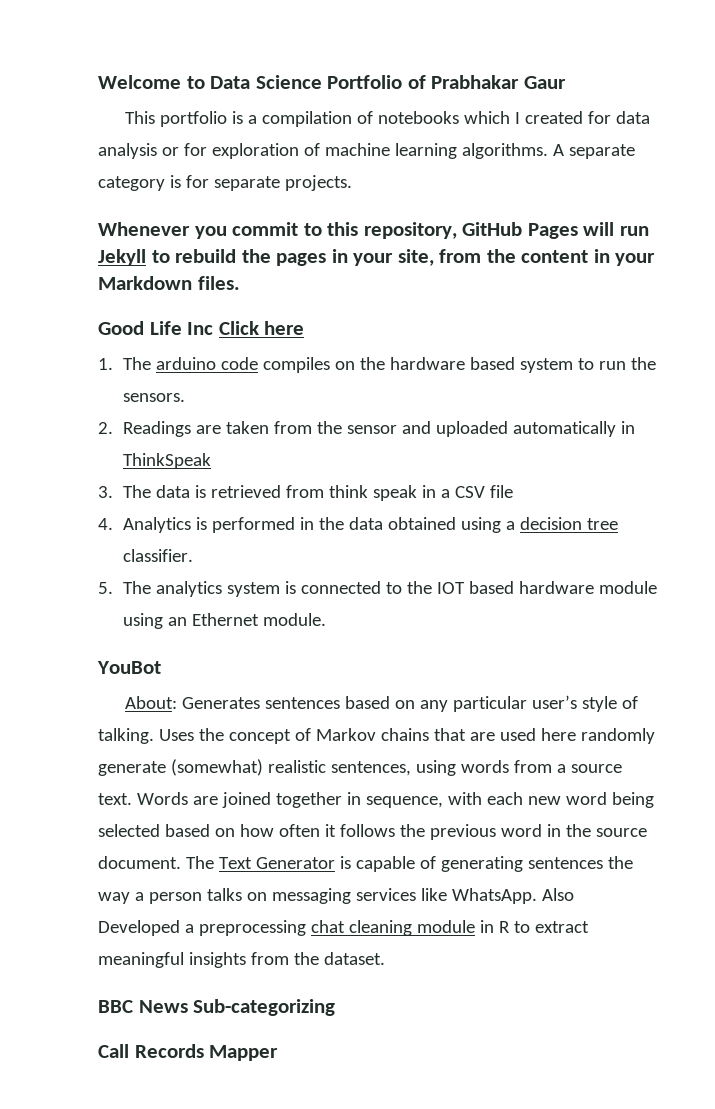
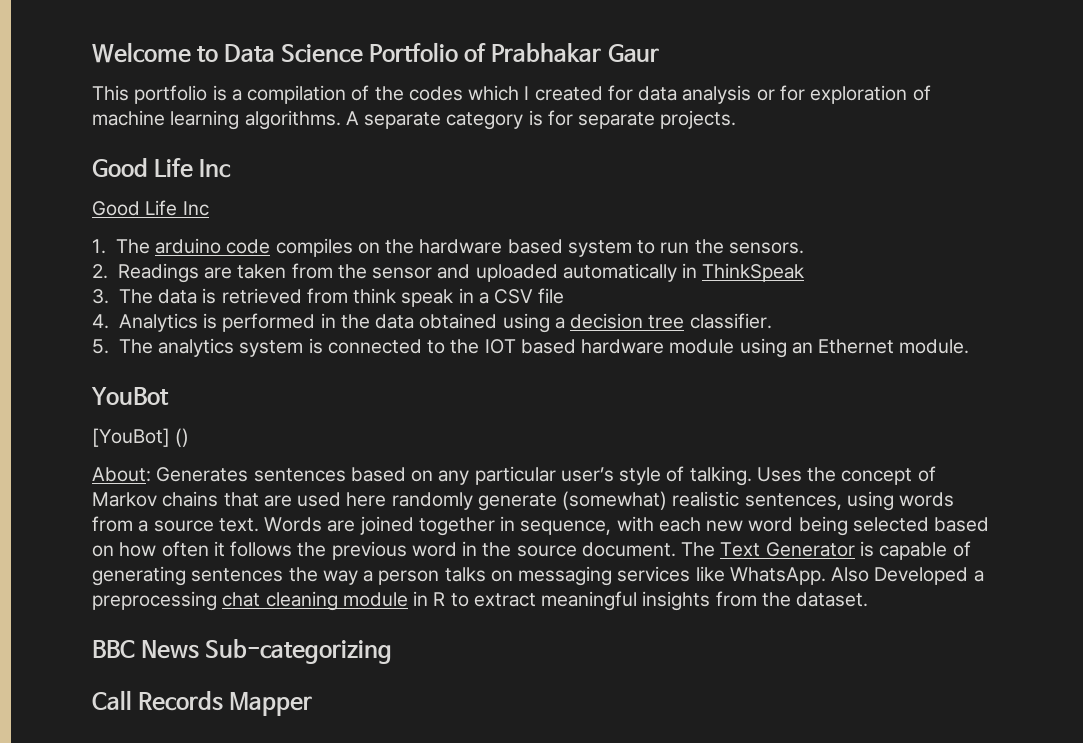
[377,111,459,124] notebooks -> [374,86,463,101] the codes
[98,222,649,239] [98,249,656,266] [98,276,240,290] [98,321,305,335] Whenever you commit to this repository, GitHub Pages will run Jekyll to rebuild the pages in your site, from the content in your Markdown files. // Good Life Inc Click here -> [92,158,232,178] [92,200,209,216] Good Life Inc // Good Life Inc
(161, 667) none -> [92,428,190,447] // [YouBot] ()

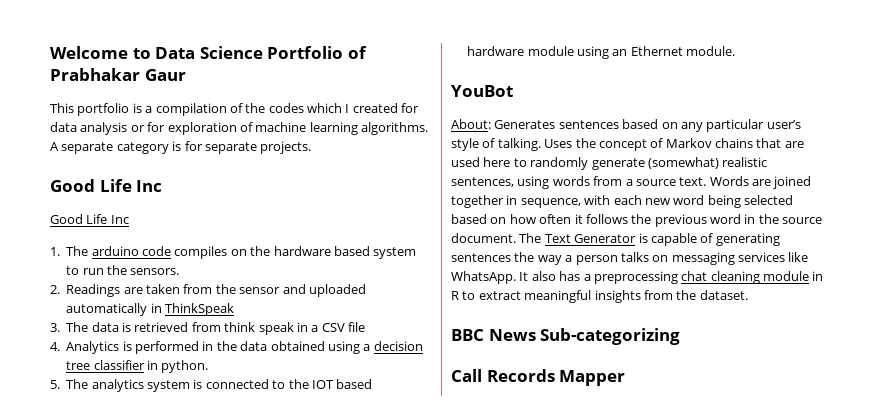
[689,313,772,329] classifier. -> [93,360,209,373] classifier in python.
[92,428,190,447] // [YouBot] () -> (513, 91) none
(387, 499) none -> [513,158,527,167] to
[831,567,969,585] Also Developed -> [519,271,581,281] It also has

